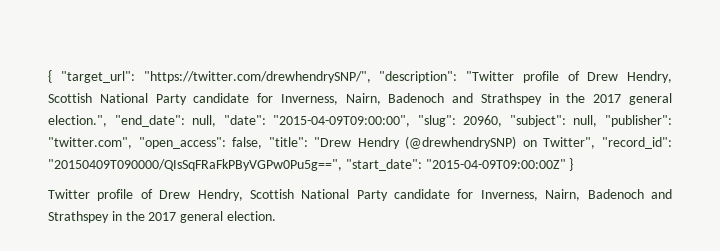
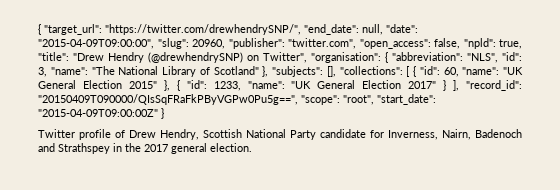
[379,71,672,83] [48,93,672,105] [48,115,107,127] "description": "Twitter profile of Drew Hendry, Scottish National Party candidate for Inverness, Nairn, Badenoch and Strathspey in the 2017 general election.", -> (301, 29) none
[509,115,598,127] "subject": null, -> (225, 44) none
(263, 143) none -> [463,38,522,49] "npld": true,
[601,137,672,149] [48,159,342,171] "record_id": "20150409T090000/QIsSqFRaFkPByVGPw0Pu5g==", -> [311,52,522,63] [38,66,523,77] [38,80,522,91] [38,94,374,105] "organisation": { "abbreviation": "NLS", "id": 3, "name": "The National Library of Scotland" }, "subjects": [], "collections": [ { "id": 60, "name": "UK General Election 2015" }, { "id": 1233, "name": "UK General Election 2017" } ], "record_id": "20150409T090000/QIsSqFRaFkPByVGPw0Pu5g==", "scope": "root",

